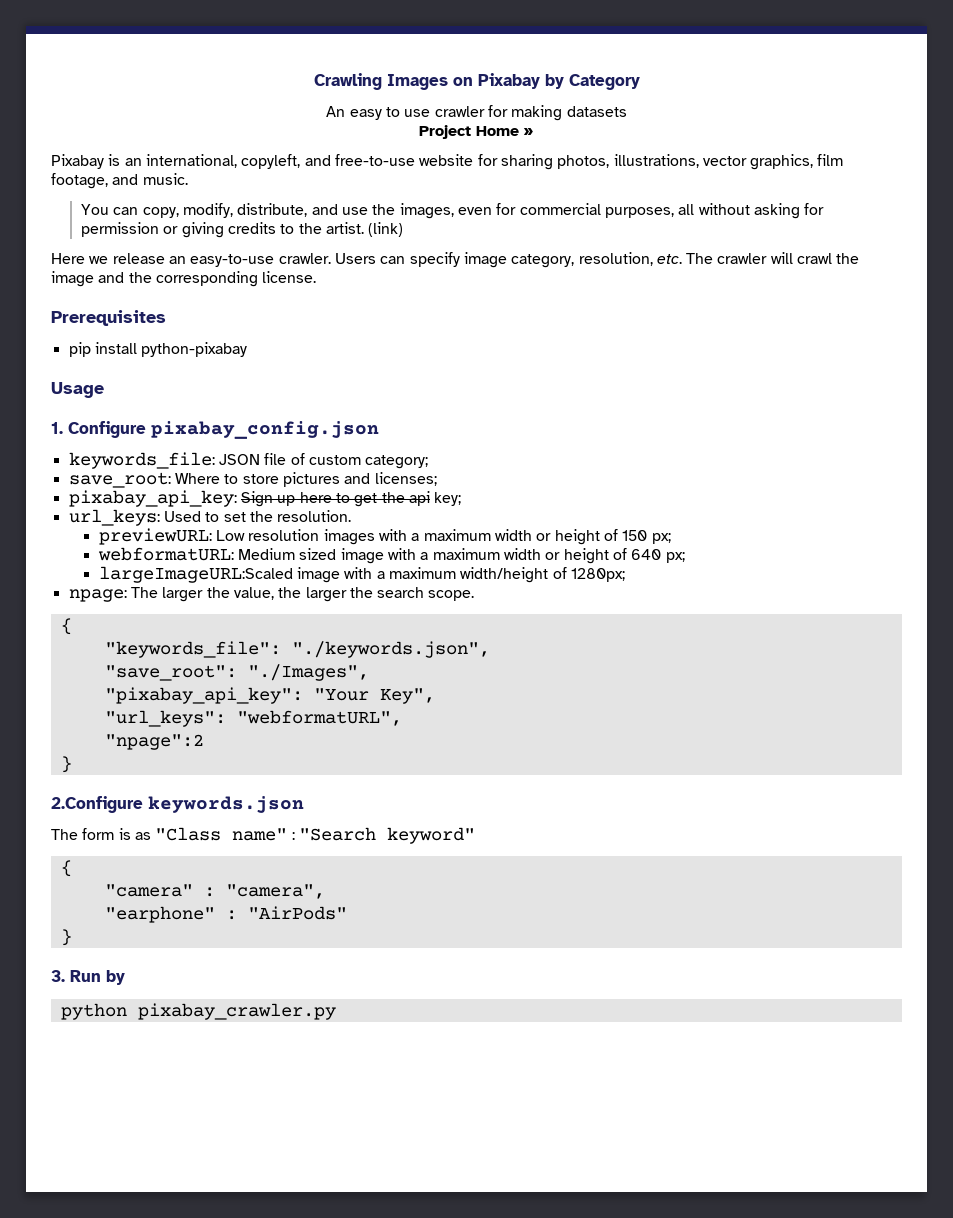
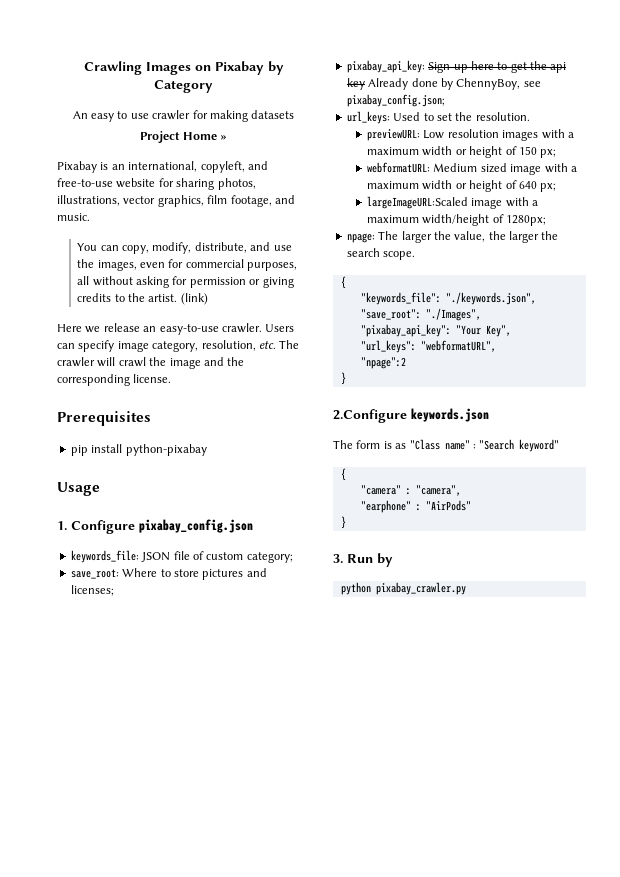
[434,492,462,506] key; -> [346,78,541,90] [346,94,445,107] key Already done by ChennyBoy, see pixabay_config.json;

